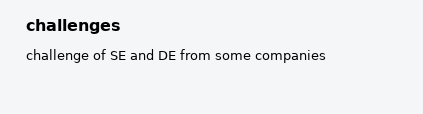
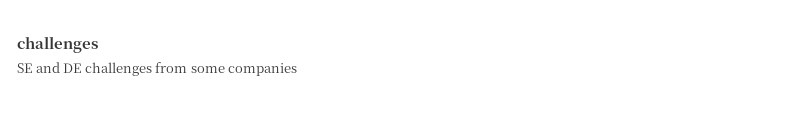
[26,49,106,63] challenge of -> (98, 44) none
(176, 55) none -> [84,62,152,76] challenges

